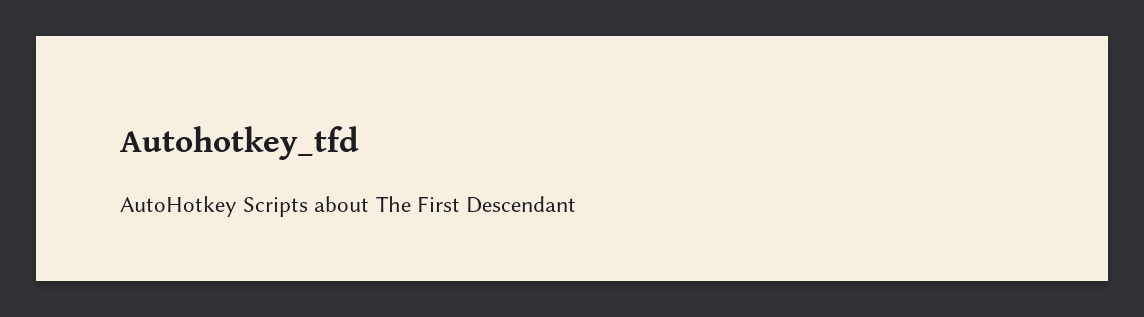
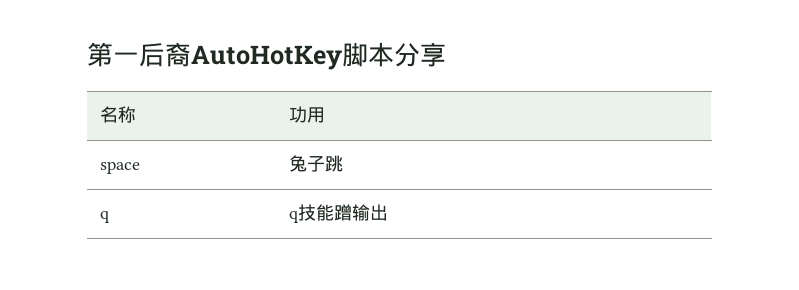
[120,126,359,160] [120,196,577,217] Autohotkey_tfd // AutoHotkey Scripts about The First Descendant -> [87,42,446,70] [99,106,136,123] [288,106,325,123] [99,161,140,174] [288,155,343,172] [99,210,110,223] [288,204,388,223] 第一后裔AutoHotKey脚本分享 // 名称 | 功用 // space | 兔子跳 // q | q技能蹭输出

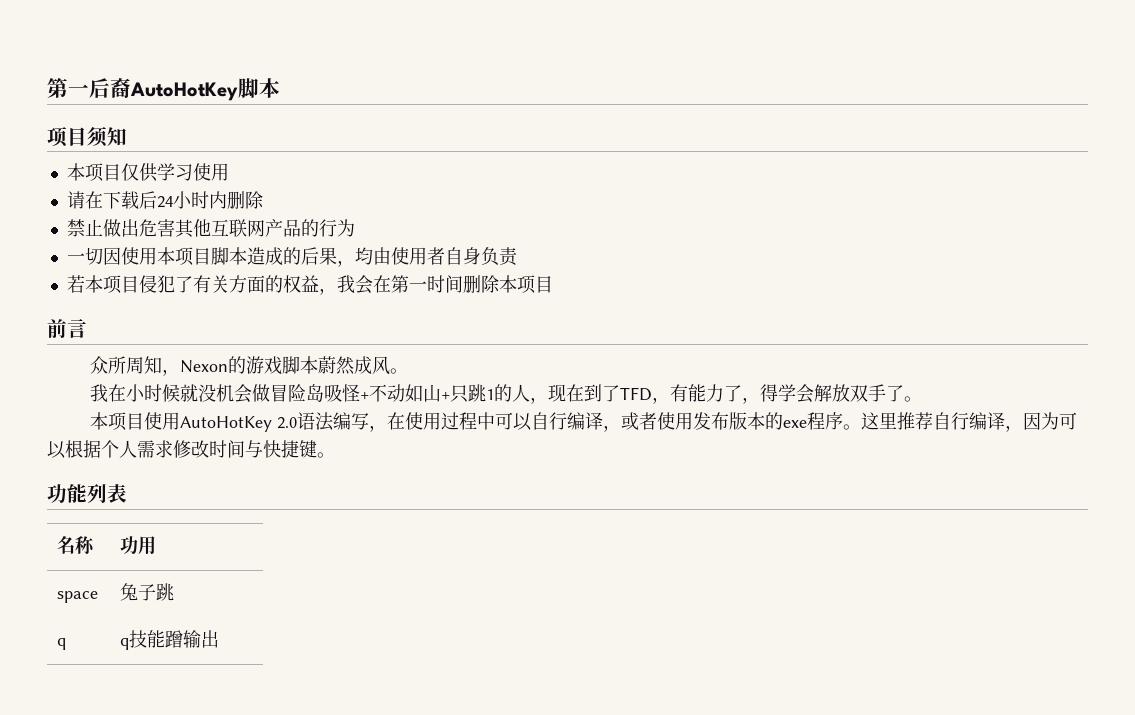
[394,42,446,67] 分享 -> [47,126,127,147] [66,163,229,182] [66,191,264,209] [66,219,355,238] [66,247,518,267] [66,275,553,295] [47,319,87,338] [90,356,409,376] [90,384,923,404] [90,412,1078,432] [47,440,335,459] [47,484,127,504] // 项目须知 // 本项目仅供学习使用 // 请在下载后24小时内删除 // 禁止做出危害其他互联网产品的行为 // 一切因使用本项目脚本造成的后果，均由使用者自身负责 // 若本项目侵犯了有关方面的权益，我会在第一时间删除本项目 // 前言 // 众所周知，Nexon的游戏脚本蔚然成风。 // 我在小时候就没机会做冒险岛吸怪+不动如山+只跳1的人，现在到了TFD，有能力了，得学会解放双手了。 // 本项目使用AutoHotKey 2.0语法编写，在使用过程中可以自行编译，或者使用发布版本的exe程序。这里推荐自行编译，因为可以根据个人需求修改时间与快捷键。 // 功能列表

